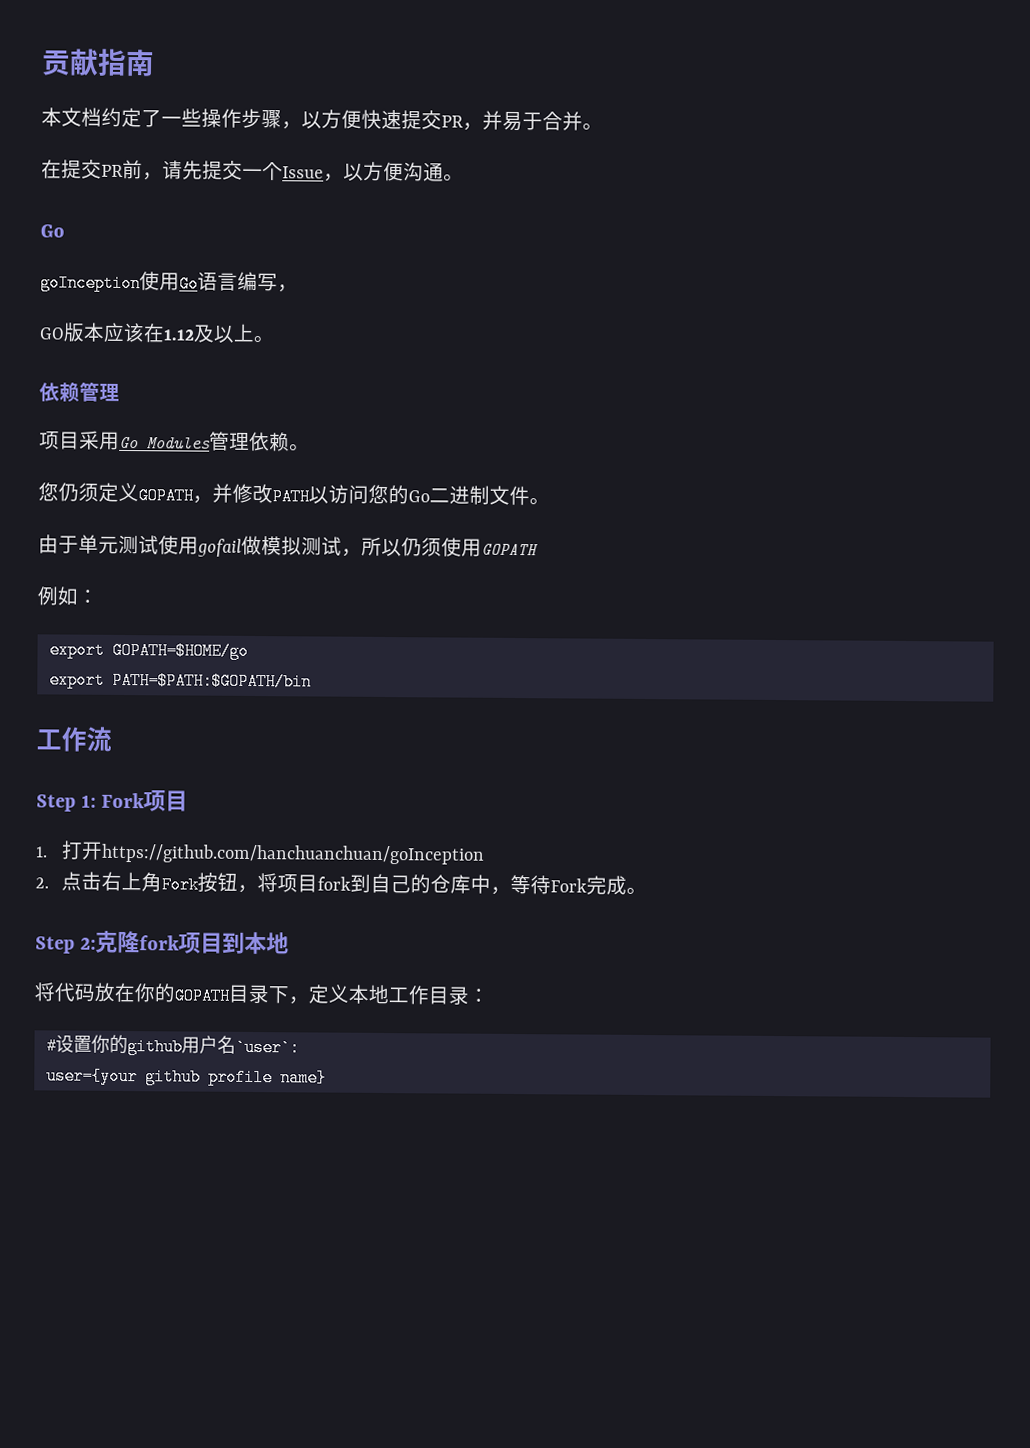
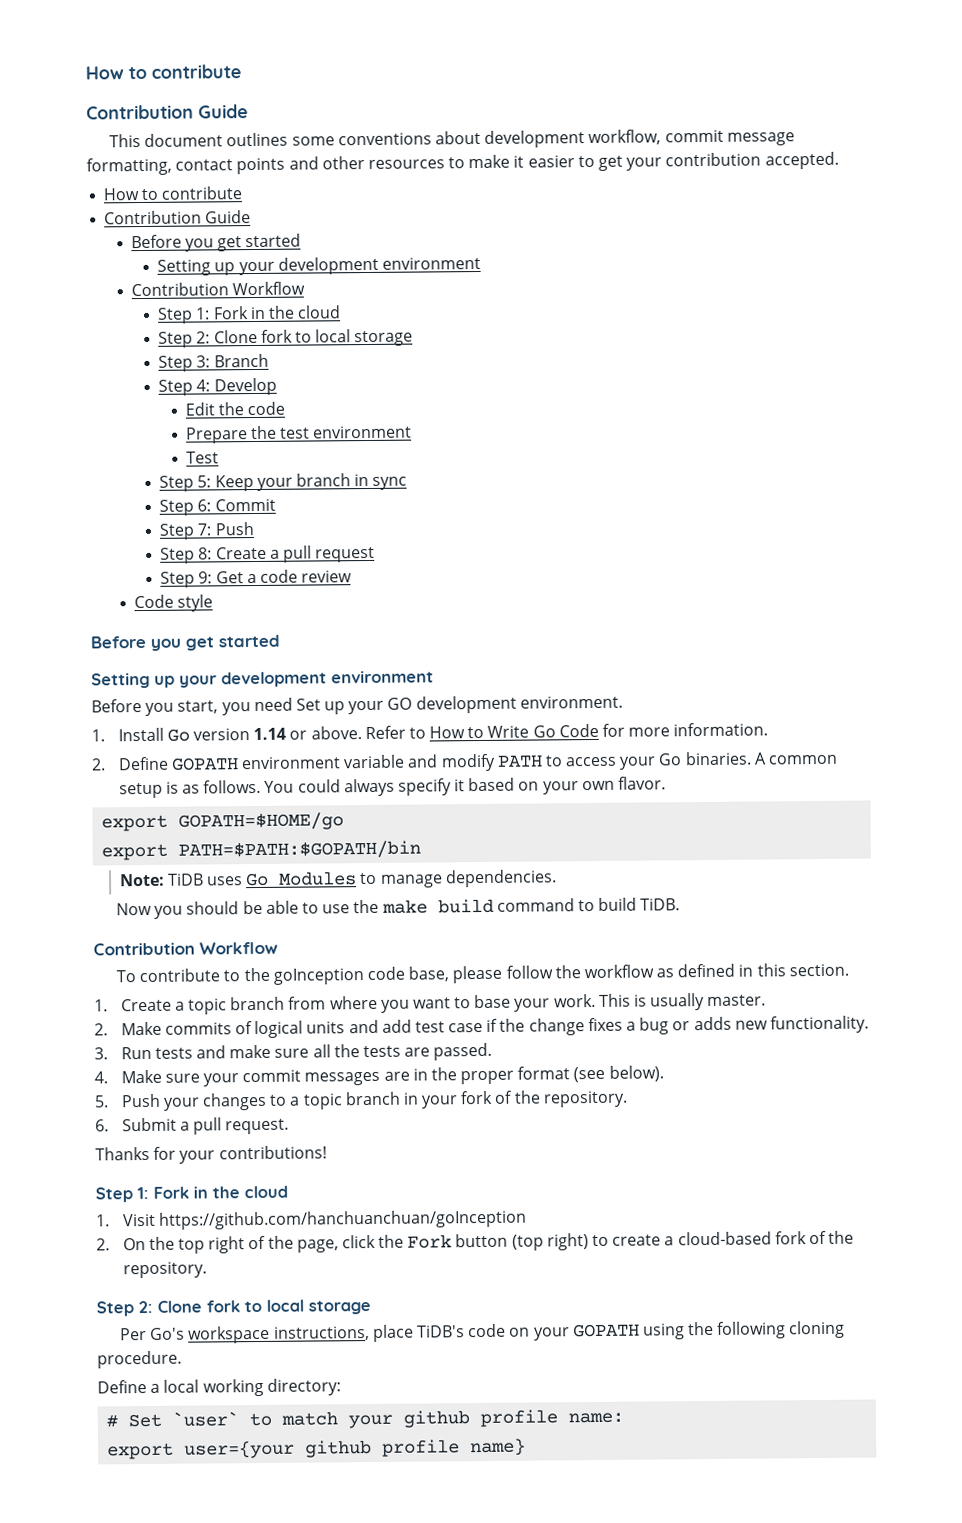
[41,48,155,77] [41,107,603,132] [41,159,464,182] [40,224,65,238] [40,271,298,293] [39,322,274,343] [39,381,120,402] [39,430,310,452] [38,482,550,506] [38,534,539,557] [37,586,99,606] [48,641,249,660] [48,671,312,691] [36,726,112,752] [36,790,188,812] [35,840,104,860] 贡献指南 // 本文档约定了一些操作步骤，以方便快速提交PR，并易于合并。 // 在提交PR前，请先提交一个Issue，以方便沟通。 // Go // goInception使用Go语言编写， // GO版本应该在1.12及以上。 // 依赖管理 // 项目采用Go Modules管理依赖。 // 您仍须定义GOPATH，并修改PATH以访问您的Go二进制文件。 // 由于单元测试使用gofail做模拟测试，所以仍须使用GOPATH // 例如： // export GOPATH=$HOME/go // export PATH=$PATH:$GOPATH/bin // 工作流 // Step 1: Fork项目 // 1.打开 -> [85,64,241,80] [86,104,248,120] [109,129,795,148] [86,151,839,176] [103,186,243,201] [104,210,252,225] [130,233,302,252] [157,256,482,276] [130,281,305,297] [157,305,342,324] [158,329,414,348] [158,353,269,372] [158,377,277,396] [184,401,286,416] [185,425,413,444] [185,451,219,464] [159,473,408,492] [159,498,276,516] [159,522,254,540] [160,545,376,564] [160,569,353,588] [133,594,213,612] [90,634,280,651] [91,670,434,689] [91,695,623,716] [91,722,769,742] [91,751,839,772] [118,776,667,799] [101,812,345,832] [101,840,422,861] [118,869,557,888] [116,897,681,919] [93,941,278,956] [116,963,849,985] [94,993,767,1015] [94,1015,869,1039] [94,1042,493,1061] [94,1065,664,1087] [94,1090,628,1111] [95,1117,290,1135] [95,1145,327,1164] [95,1185,288,1203] [96,1213,156,1227] How to contribute // Contribution Guide // This document outlines some conventions about development workflow, commit message formatting, contact points and other resources to make it easier to get your contribution accepted. // How to contribute // Contribution Guide // Before you get started // Setting up your development environment // Contribution Workflow // Step 1: Fork in the cloud // Step 2: Clone fork to local storage // Step 3: Branch // Step 4: Develop // Edit the code // Prepare the test environment // Test // Step 5: Keep your branch in sync // Step 6: Commit // Step 7: Push // Step 8: Create a pull request // Step 9: Get a code review // Code style // Before you get started // Setting up your development environment // Before you start, you need Set up your GO development environment. // 1. Install Go version 1.14 or above. Refer to How to Write Go Code for more information. // 2. Define GOPATH environment variable and modify PATH to access your Go binaries. A common setup is as follows. You could always specify it based on your own flavor. // export GOPATH=$HOME/go // export PATH=$PATH:$GOPATH/bin // Note: TiDB uses Go Modules to manage dependencies. // Now you should be able to use the make build command to build TiDB. // Contribution Workflow // To contribute to the goInception code base, please follow the workflow as defined in this section. // 1. Create a topic branch from where you want to base your work. This is usually master. // 2. Make commits of logical units and add test case if the change fixes a bug or adds new functionality. // 3. Run tests and make sure all the tests are passed. // 4. Make sure your commit messages are in the proper format (see below). // 5. Push your changes to a topic branch in your fork of the repository. // 6. Submit a pull request. // Thanks for your contributions! // Step 1: Fork in the cloud // 1. Visit
[61,871,648,895] [35,930,289,955] [34,982,489,1005] [45,1034,300,1057] 点击右上角Fork按钮，将项目fork到自己的仓库中，等待Fork完成。 // Step 2:克隆fork项目到本地 // 将代码放在你的GOPATH目录下，定义本地工作目录： // #设置你的github用户名`user`: // -> [122,1230,855,1254] [122,1261,207,1279] [96,1299,371,1317] [120,1320,846,1344] [97,1350,182,1369] [97,1378,341,1397] [106,1409,625,1429] [107,1442,175,1460] On the top right of the page, click the Fork button (top right) to create a cloud-based fork of the repository. // Step 2: Clone fork to local storage // Per Go's workspace instructions, place TiDB's code on your GOPATH using the following cloning procedure. // Define a local working directory: // # Set `user` to match your github profile name: // export

